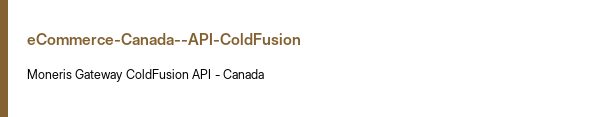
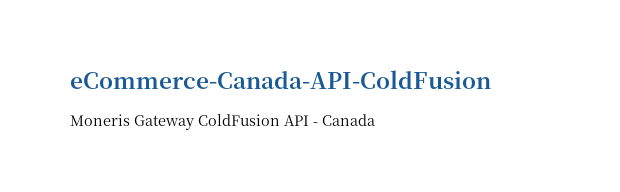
[27,33,301,45] eCommerce-Canada--API-ColdFusion -> [70,70,491,89] eCommerce-Canada-API-ColdFusion

